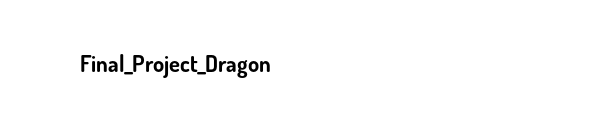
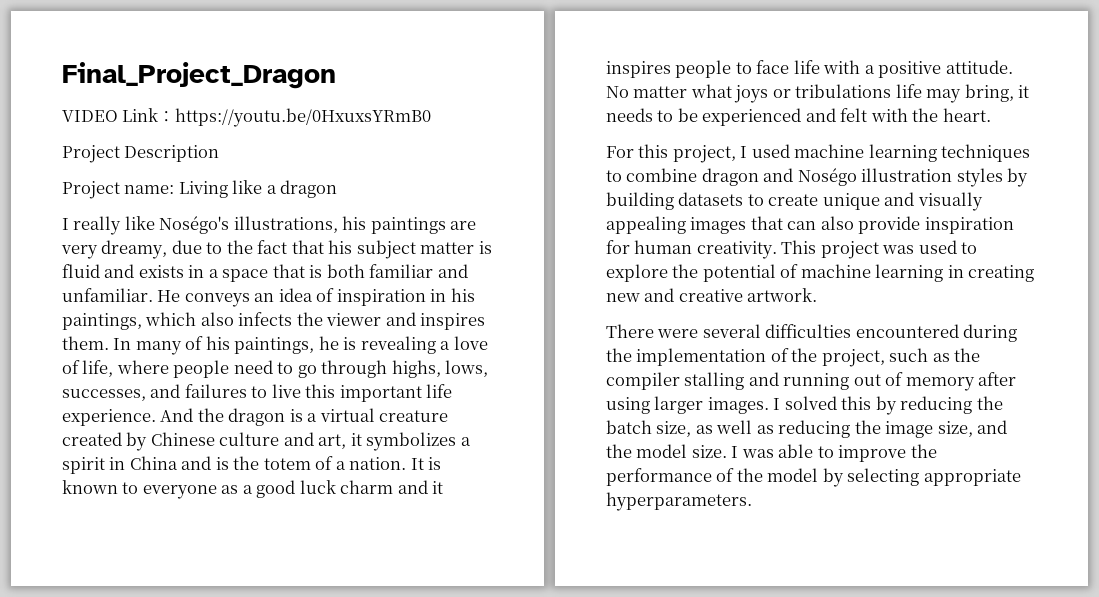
(271, 66) none -> [62,108,432,127] [62,145,220,163] [62,180,338,199] [62,216,477,235] [61,240,492,259] [62,264,468,282] [62,288,475,307] [62,312,486,330] [62,336,488,355] [62,360,489,378] [62,384,453,402] [62,408,449,426] [62,432,471,451] [62,456,442,474] [62,480,444,499] [606,60,1013,78] [606,84,1030,103] [606,108,991,126] [606,144,1031,163] [606,168,1029,187] [606,192,983,211] [606,216,1014,234] [606,240,978,259] [606,264,1035,282] [606,288,818,302] [606,324,1018,342] [606,348,981,367] [606,372,1017,391] [606,396,1003,415] [606,420,1008,438] [606,444,937,462] [606,468,1021,487] [606,492,752,511] // VIDEO Link：https://youtu.be/0HxuxsYRmB0 // Project Description // Project name: Living like a dragon // I really like Noségo's illustrations, his paintings are very dreamy, due to the fact that his subject matter is fluid and exists in a space that is both familiar and unfamiliar. He conveys an idea of inspiration in his paintings, which also infects the viewer and inspires them. In many of his paintings, he is revealing a love of life, where people need to go through highs, lows, successes, and failures to live this important life experience. And the dragon is a virtual creature created by Chinese culture and art, it symbolizes a spirit in China and is the totem of a nation. It is known to everyone as a good luck charm and it inspires people to face life with a positive attitude. No matter what joys or tribulations life may bring, it needs to be experienced and felt with the heart. // For this project, I used machine learning techniques to combine dragon and Noségo illustration styles by building datasets to create unique and visually appealing images that can also provide inspiration for human creativity. This project was used to explore the potential of machine learning in creating new and creative artwork. // There were several difficulties encountered during the implementation of the project, such as the compiler stalling and running out of memory after using larger images. I solved this by reducing the batch size, as well as reducing the image size, and the model size. I was able to improve the performance of the model by selecting appropriate hyperparameters.

